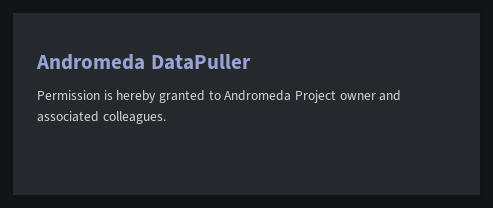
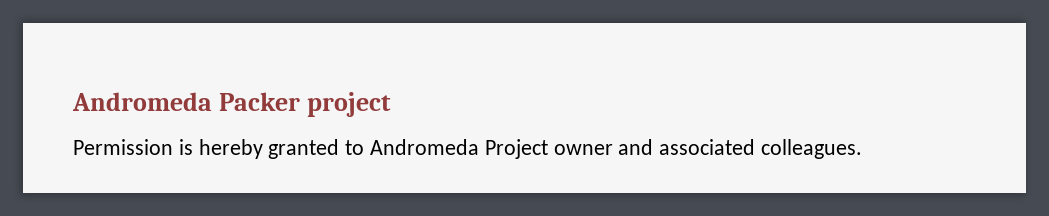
[36,54,251,70] Andromeda DataPuller -> [72,92,392,117] Andromeda Packer project

